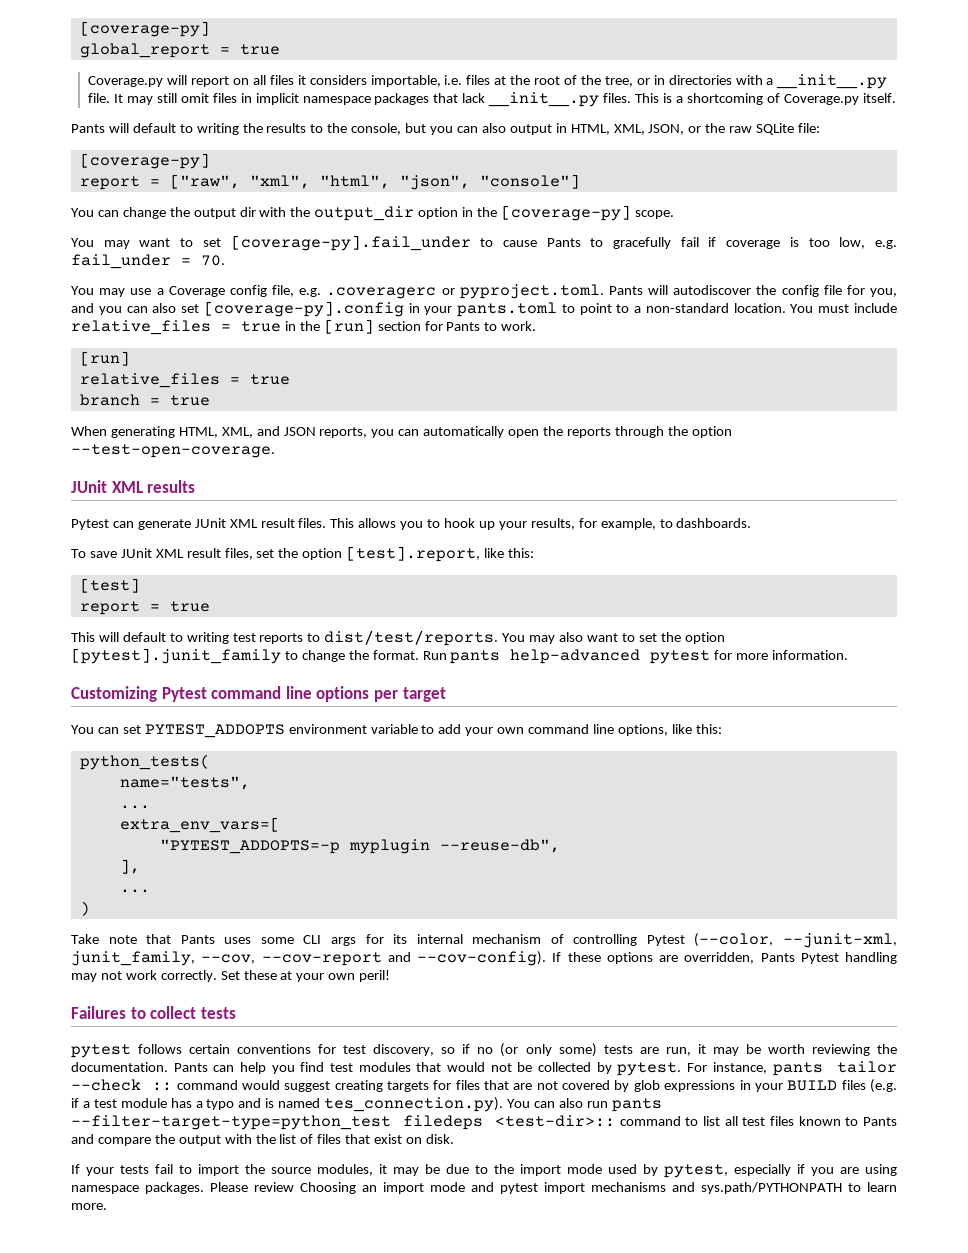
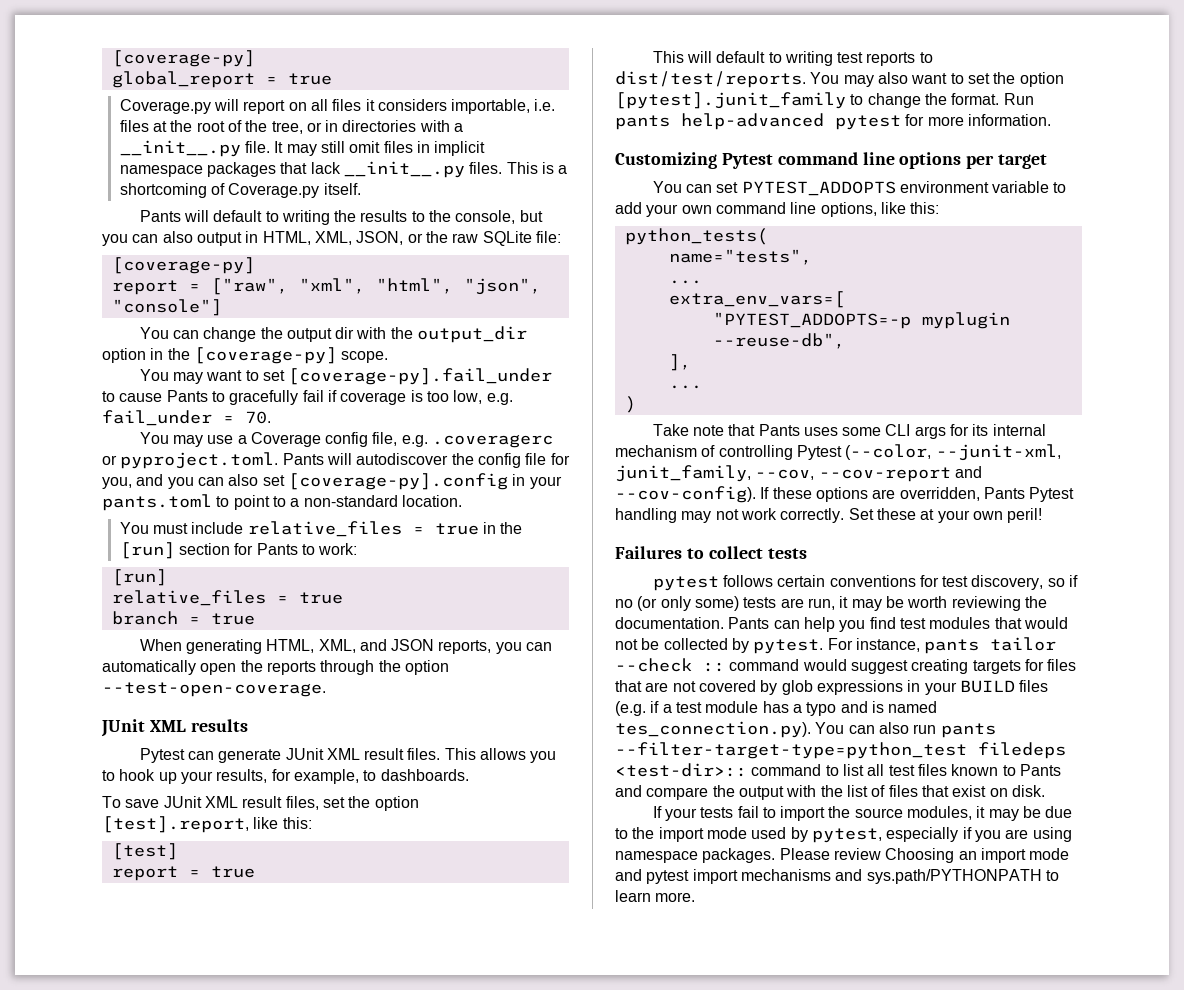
(786, 308) none -> (462, 501) //
[501,321,537,331] work. -> [318,543,358,555] work:

